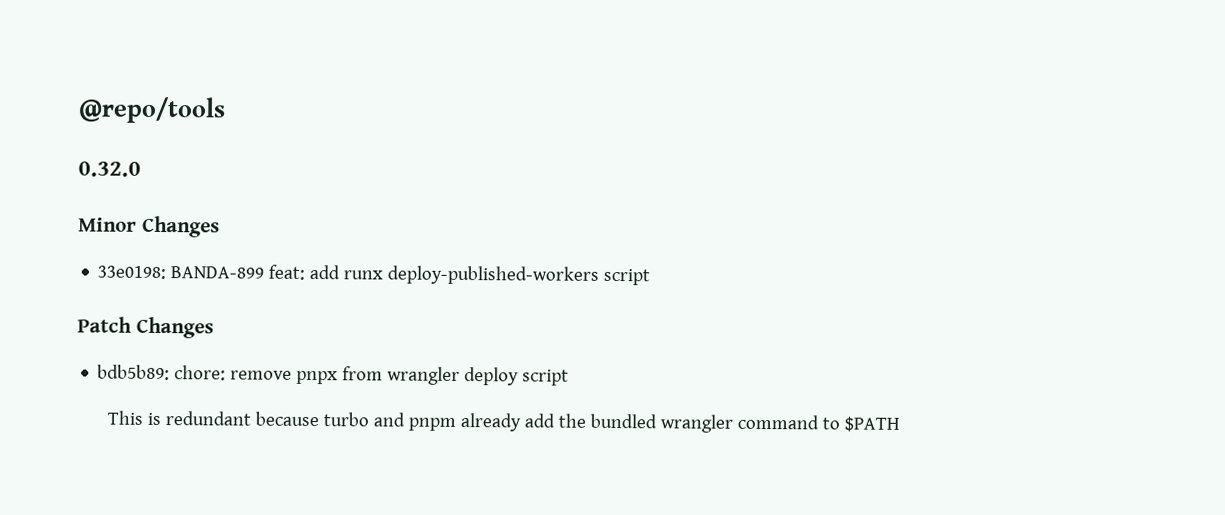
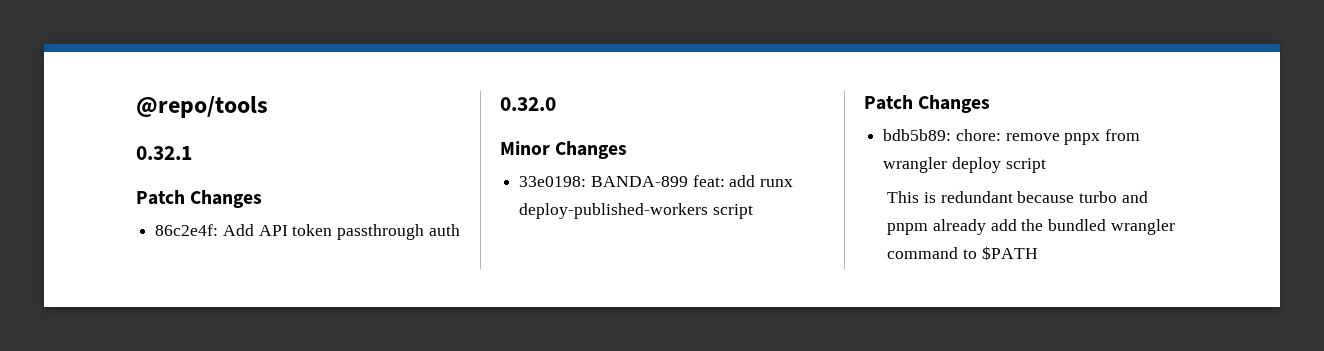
(226, 110) none -> [136,146,192,160] [136,190,263,208] [155,224,460,240] // 0.32.1 // Patch Changes // 86c2e4f: Add API token passthrough auth

